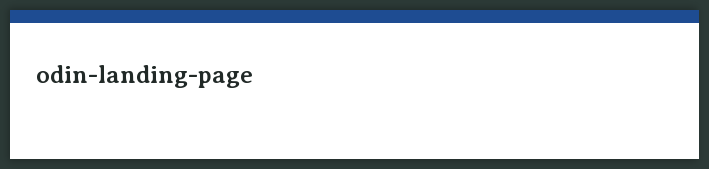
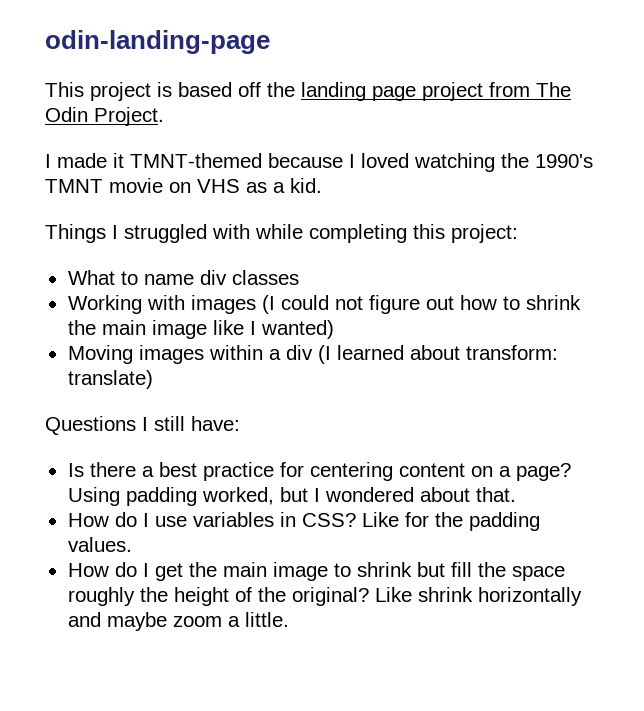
(253, 76) none -> [45,82,571,101] [45,107,164,126] [45,153,593,172] [45,178,322,193] [45,224,518,243] [67,270,299,285] [67,295,581,314] [67,320,334,339] [67,345,558,364] [67,370,153,389] [45,416,240,435] [67,462,571,481] [67,487,516,506] [67,512,540,531] [67,537,132,552] [67,562,565,581] [67,587,582,606] [67,612,289,631] // This project is based off the landing page project from The Odin Project. // I made it TMNT-themed because I loved watching the 1990's TMNT movie on VHS as a kid. // Things I struggled with while completing this project: // What to name div classes // Working with images (I could not figure out how to shrink the main image like I wanted) // Moving images within a div (I learned about transform: translate) // Questions I still have: // Is there a best practice for centering content on a page? Using padding worked, but I wondered about that. // How do I use variables in CSS? Like for the padding values. // How do I get the main image to shrink but fill the space roughly the height of the original? Like shrink horizontally and maybe zoom a little.

